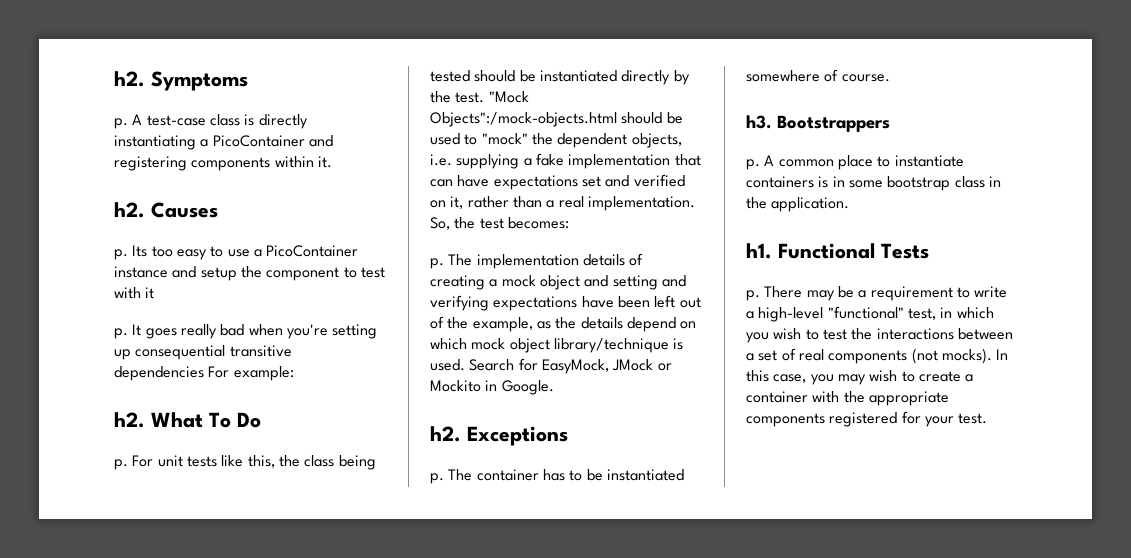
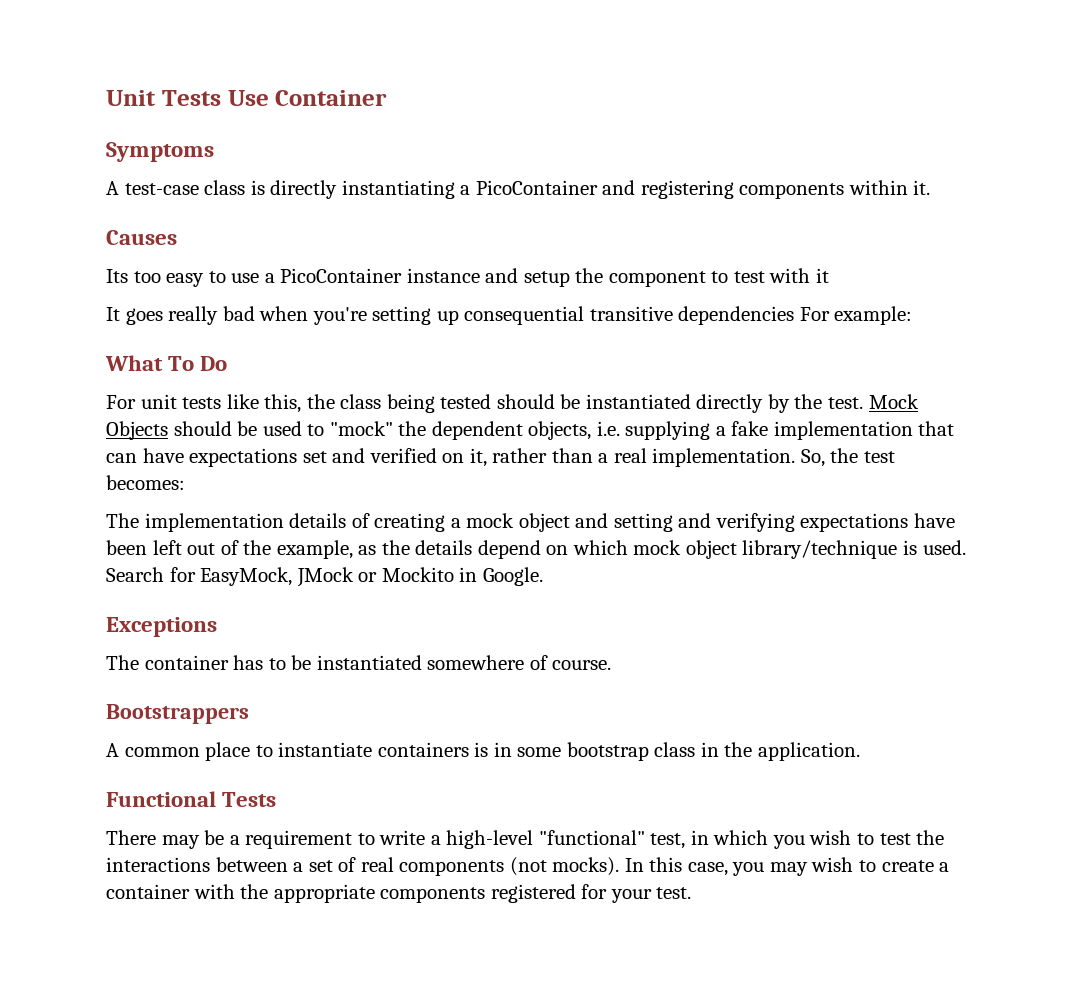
[114,71,145,87] h2. -> [106,90,388,106] Unit Tests Use Container //
[114,118,128,129] p. -> (214, 152) none
[114,202,145,218] h2. -> (931, 187) none
[114,249,128,260] p. -> (177, 237) none
[114,328,128,339] p. -> (830, 275) none
[114,412,145,428] h2. -> (913, 315) none
[114,459,128,470] p. -> (228, 363) none
[488,91,529,103] [430,112,617,127] "Mock Objects":/mock-objects.html -> [868,394,919,409] [106,421,168,440] Mock Objects
[430,258,444,269] p. -> (185, 482) none
[430,426,461,442] h2. -> (543, 576) none
[430,473,444,484] p. -> (217, 627) none
[746,115,772,129] h3. -> (612, 665) none
[746,159,760,170] p. -> (249, 714) none
[746,243,772,259] h1. -> (860, 751) none
[746,290,760,301] p. -> (277, 799) none

